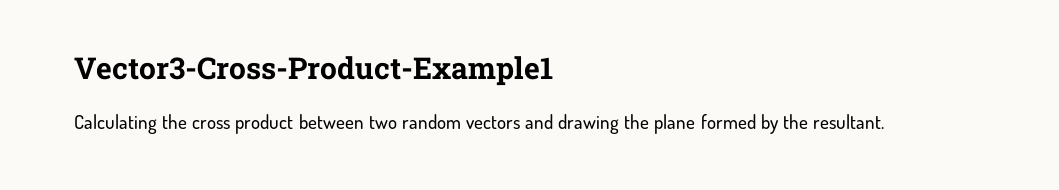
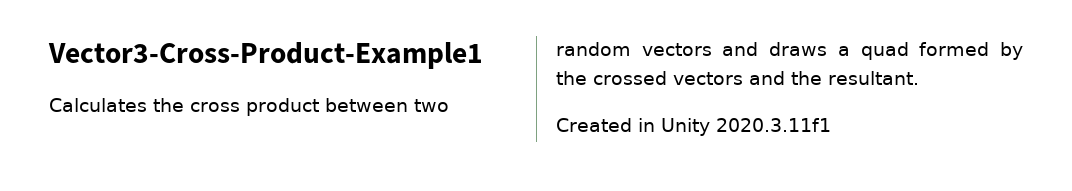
[74,114,157,134] Calculating -> [49,98,147,112] Calculates
[558,114,884,134] drawing the plane formed by the resultant. -> [769,42,1023,60] [556,71,919,85] [556,118,831,136] draws a quad formed by the crossed vectors and the resultant. // Created in Unity 2020.3.11f1

